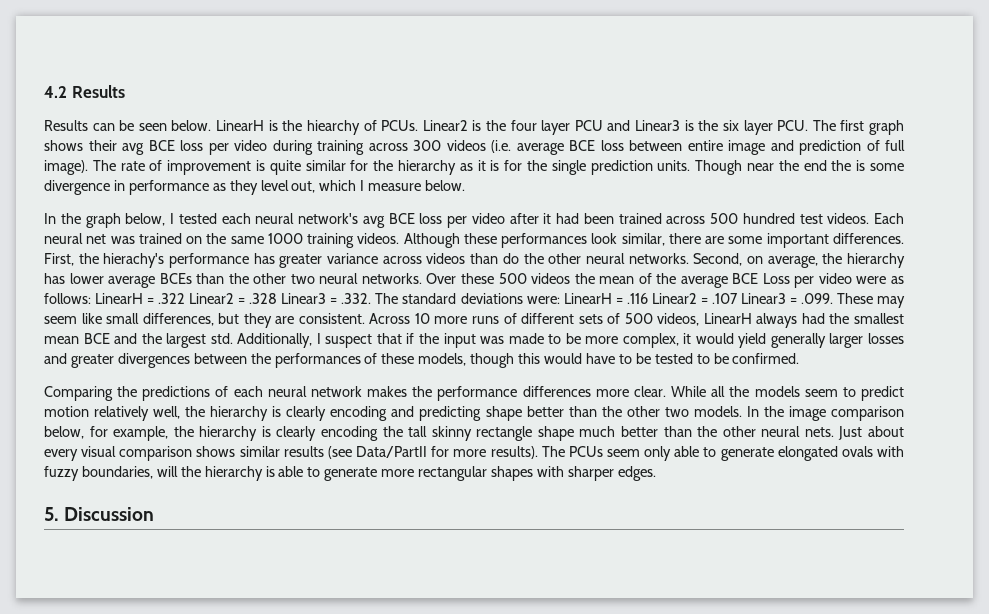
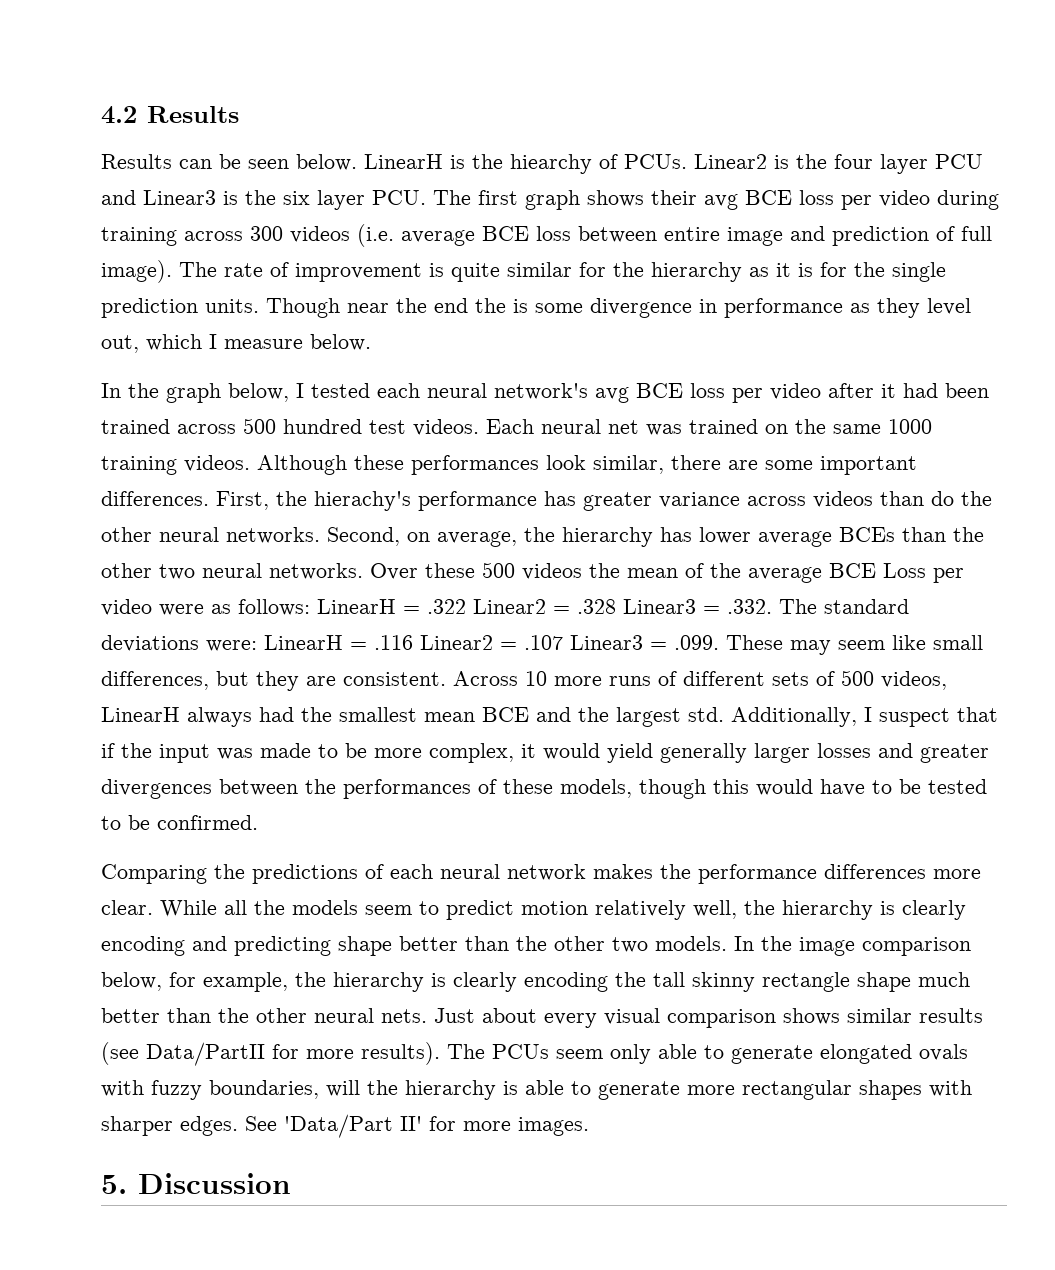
(656, 473) none -> [245,1114,589,1138] See 'Data/Part II' for more images.

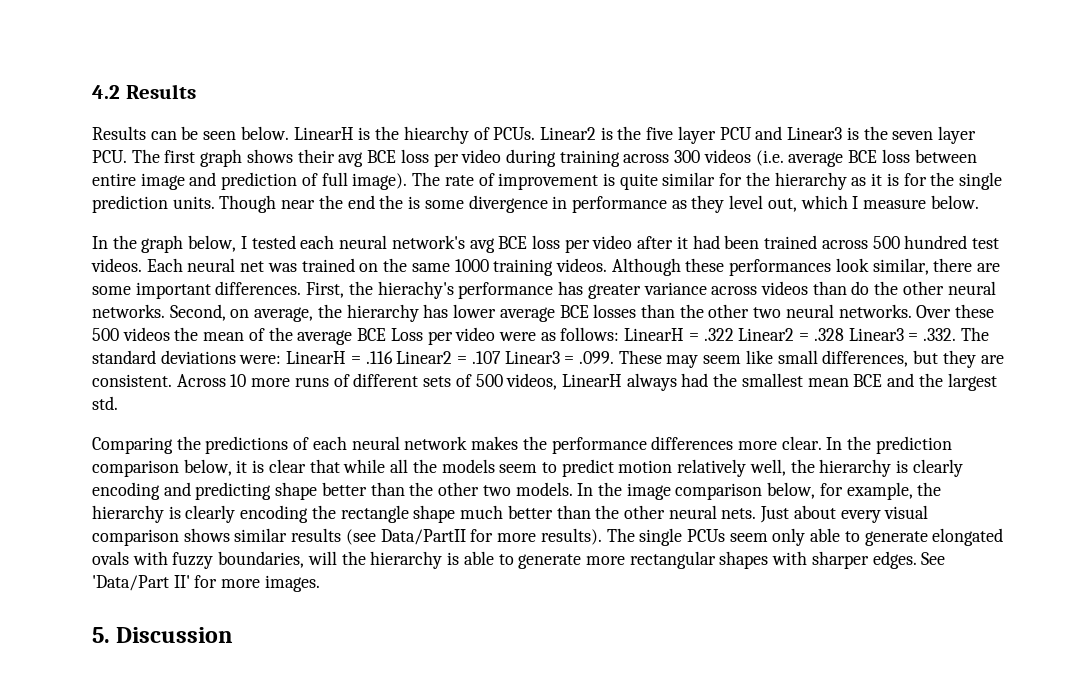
[834,154,873,169] four -> [646,127,674,140] five
[283,191,310,205] six -> [892,131,934,140] seven
[839,527,895,542] BCEs -> [559,304,637,318] BCE losses
[731,707,998,727] [101,743,989,763] [101,779,987,799] [101,815,258,830] Additionally, I suspect that if the input was made to be more complex, it would yield generally larger losses and greater divergences between the performances of these models, though this would have to be tested to be confirmed. -> (118, 403) none
[160,900,217,917] While -> [826,436,952,454] [92,459,386,477] In the prediction comparison below, it is clear that while
[653,972,755,992] tall skinny -> (336, 512) none
(485, 1051) none -> [639,528,683,546] single

